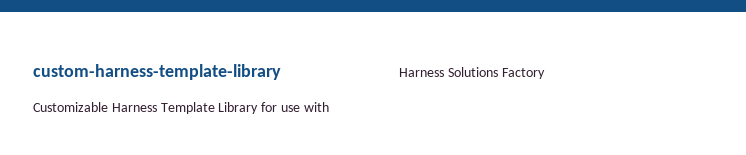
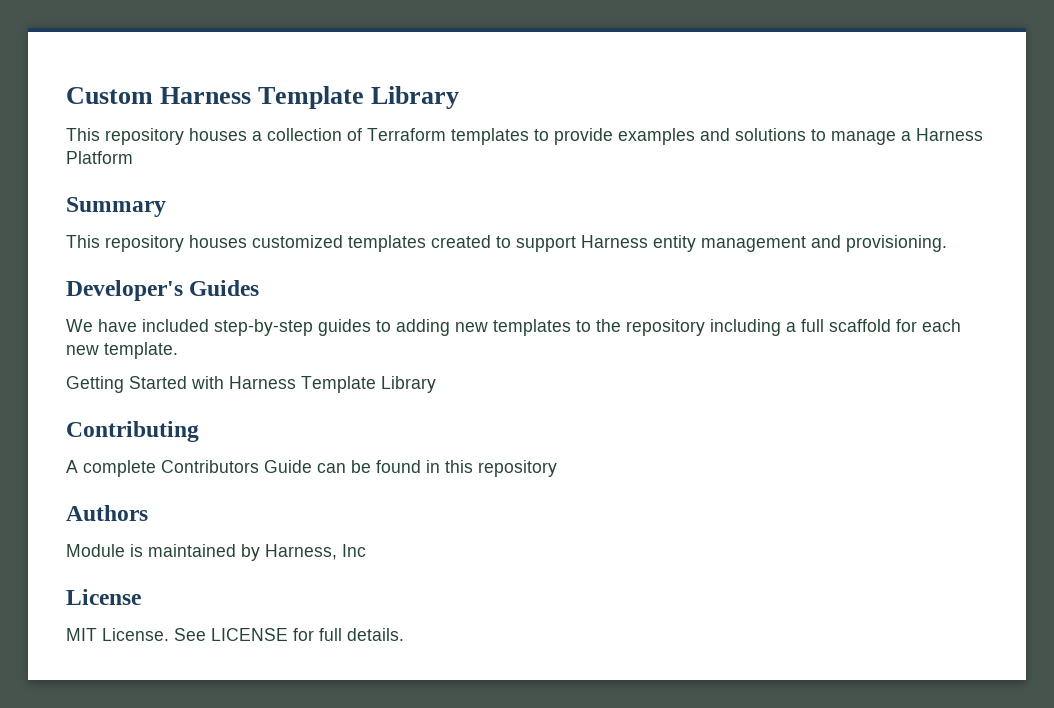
[33,64,281,80] [33,102,329,114] [399,67,545,79] custom-harness-template-library // Customizable Harness Template Library for use with Harness Solutions Factory -> [66,86,460,109] [66,128,983,145] [66,151,133,164] [66,197,166,217] [66,235,947,252] [66,280,260,301] [66,319,961,336] [66,342,178,359] [66,376,436,393] [66,421,199,442] [66,460,557,477] [66,505,148,521] [66,544,366,561] [66,589,141,605] [66,628,404,641] Custom Harness Template Library // This repository houses a collection of Terraform templates to provide examples and solutions to manage a Harness Platform // Summary // This repository houses customized templates created to support Harness entity management and provisioning. // Developer's Guides // We have included step-by-step guides to adding new templates to the repository including a full scaffold for each new template. // Getting Started with Harness Template Library // Contributing // A complete Contributors Guide can be found in this repository // Authors // Module is maintained by Harness, Inc // License // MIT License. See LICENSE for full details.

